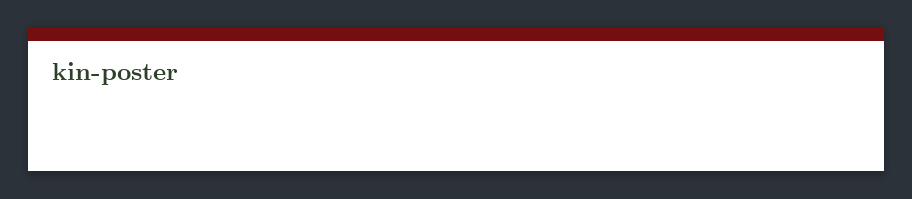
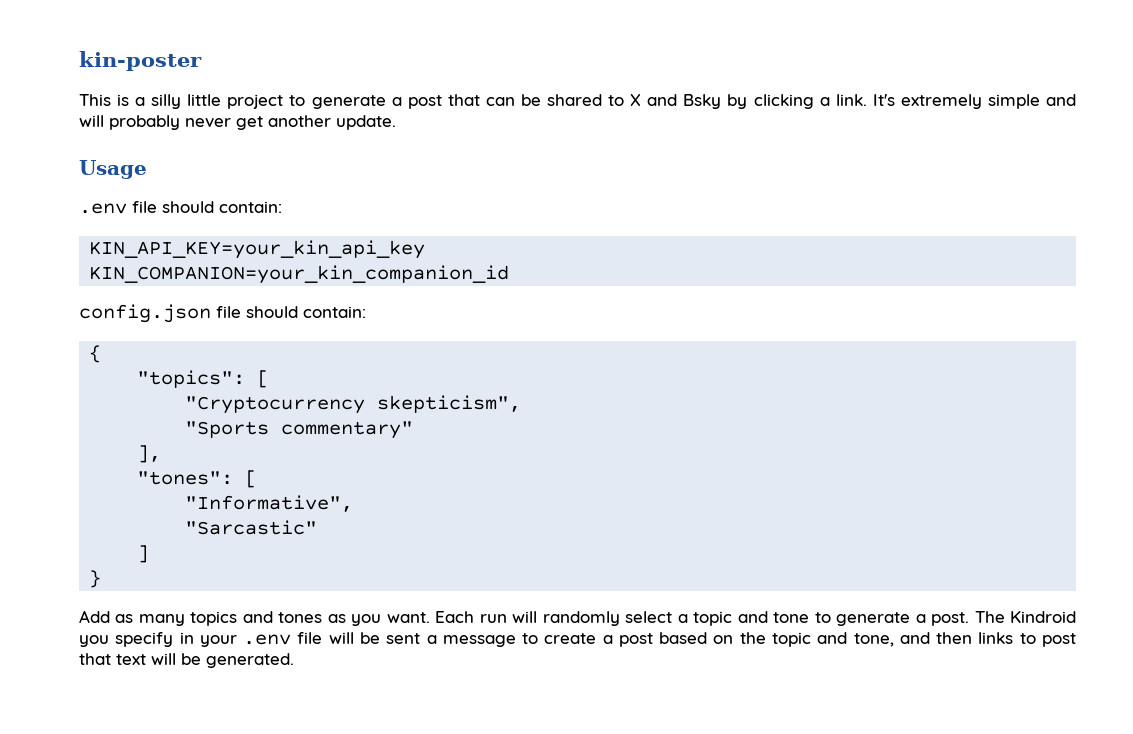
(178, 73) none -> [79,94,1077,109] [79,115,396,130] [79,160,147,179] [79,201,282,214] [89,240,426,259] [89,265,510,284] [79,304,366,323] [89,345,102,363] [137,370,270,388] [185,395,522,414] [185,421,414,439] [137,445,162,463] [137,470,258,488] [185,495,354,512] [185,520,318,535] [137,545,150,563] [89,570,102,588] [79,610,1077,626] [79,632,1076,647] [79,653,294,668] // This is a silly little project to generate a post that can be shared to X and Bsky by clicking a link. It's extremely simple and will probably never get another update. // Usage // .env file should contain: // KIN_API_KEY=your_kin_api_key // KIN_COMPANION=your_kin_companion_id // config.json file should contain: // { // "topics": [ // "Cryptocurrency skepticism", // "Sports commentary" // ], // "tones": [ // "Informative", // "Sarcastic" // ] // } // Add as many topics and tones as you want. Each run will randomly select a topic and tone to generate a post. The Kindroid you specify in your .env file will be sent a message to create a post based on the topic and tone, and then links to post that text will be generated.

